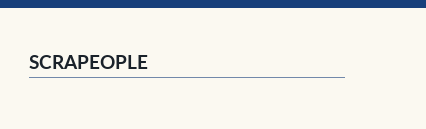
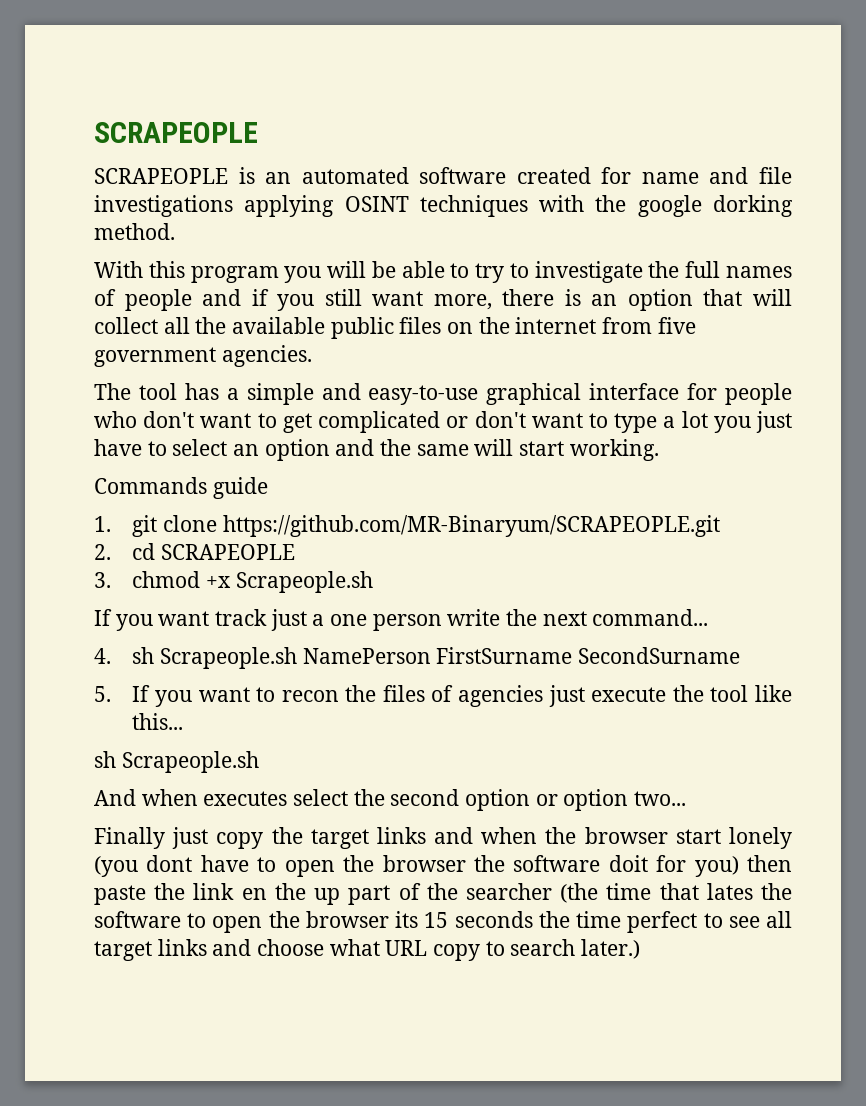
[29,55,148,69] SCRAPEOPLE -> [94,122,258,143] [94,167,792,184] [94,195,793,217] [94,223,175,240] [94,261,792,283] [94,289,793,311] [94,317,696,339] [94,345,312,367] [94,383,792,405] [94,411,792,433] [94,439,659,461] [94,477,268,499] [94,515,720,537] [94,543,296,560] [94,571,373,593] [94,609,709,631] [94,647,741,669] [94,685,792,707] [132,713,184,730] [94,751,259,773] [94,789,687,811] [94,827,792,849] [94,855,792,877] [94,883,792,905] [94,911,793,933] [94,939,641,961] SCRAPEOPLE // SCRAPEOPLE is an automated software created for name and file investigations applying OSINT techniques with the google dorking method. // With this program you will be able to try to investigate the full names of people and if you still want more, there is an option that will collect all the available public files on the internet from five government agencies. // The tool has a simple and easy-to-use graphical interface for people who don't want to get complicated or don't want to type a lot you just have to select an option and the same will start working. // Commands guide // 1. git clone https://github.com/MR-Binaryum/SCRAPEOPLE.git // 2. cd SCRAPEOPLE // 3. chmod +x Scrapeople.sh // If you want track just a one person write the next command... // 4. sh Scrapeople.sh NamePerson FirstSurname SecondSurname // 5. If you want to recon the files of agencies just execute the tool like this... // sh Scrapeople.sh // And when executes select the second option or option two... // Finally just copy the target links and when the browser start lonely (you dont have to open the browser the software doit for you) then paste the link en the up part of the searcher (the time that lates the software to open the browser its 15 seconds the time perfect to see all target links and choose what URL copy to search later.)

